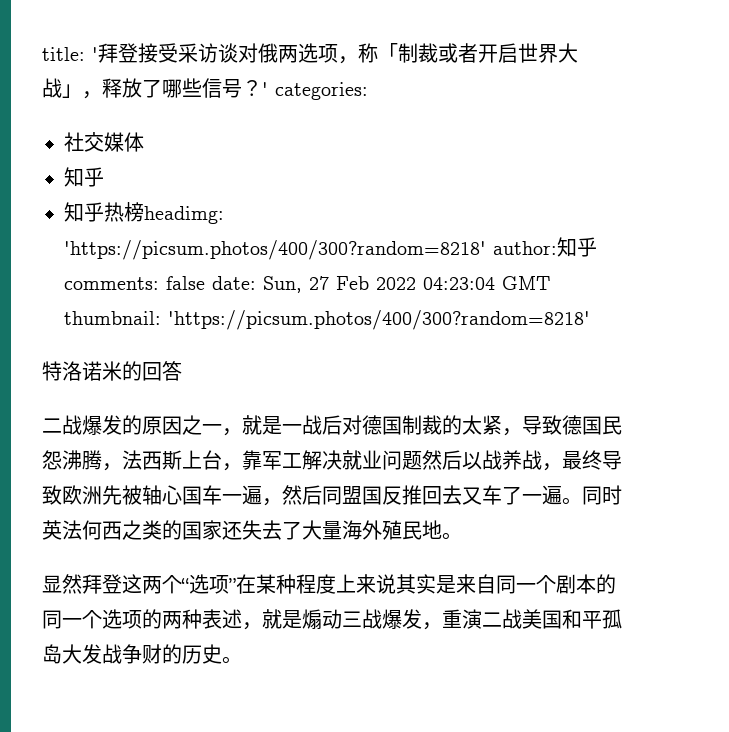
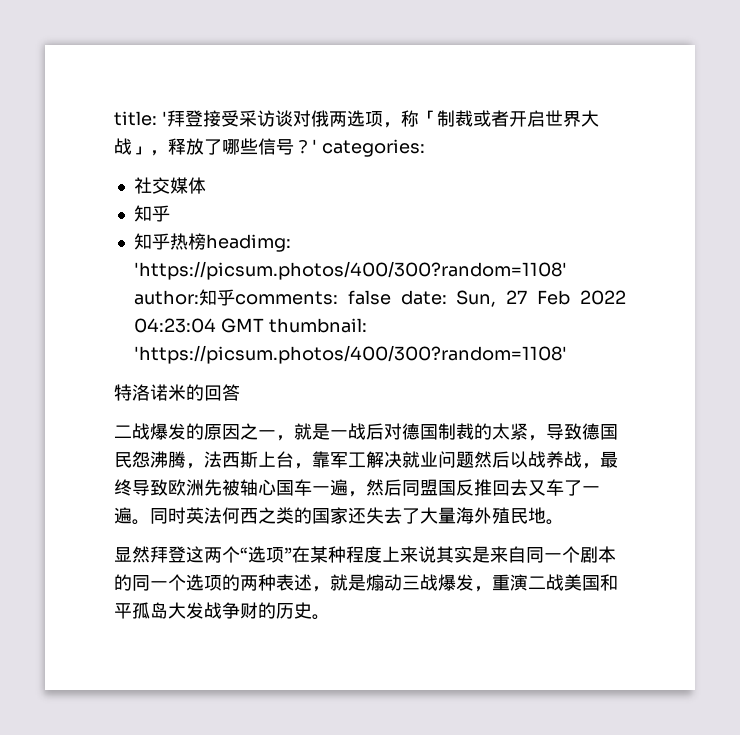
[64,240,486,260] 'https://picsum.photos/400/300?random=8218' -> [133,261,567,280] 'https://picsum.photos/400/300?random=1108'
[168,310,590,330] 'https://picsum.photos/400/300?random=8218' -> [133,345,567,364] 'https://picsum.photos/400/300?random=1108'

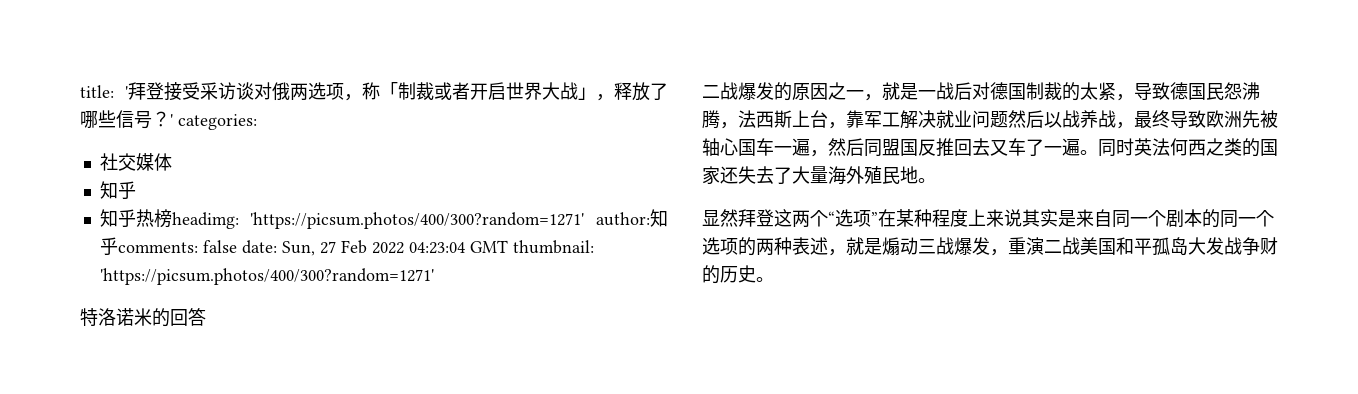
[133,261,567,280] 'https://picsum.photos/400/300?random=1108' -> [250,212,585,229] 'https://picsum.photos/400/300?random=1271'
[133,345,567,364] 'https://picsum.photos/400/300?random=1108' -> [99,268,434,285] 'https://picsum.photos/400/300?random=1271'

